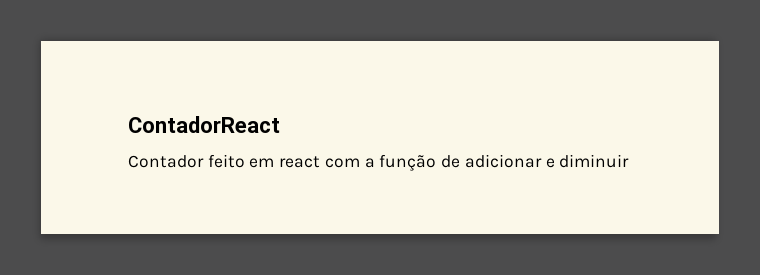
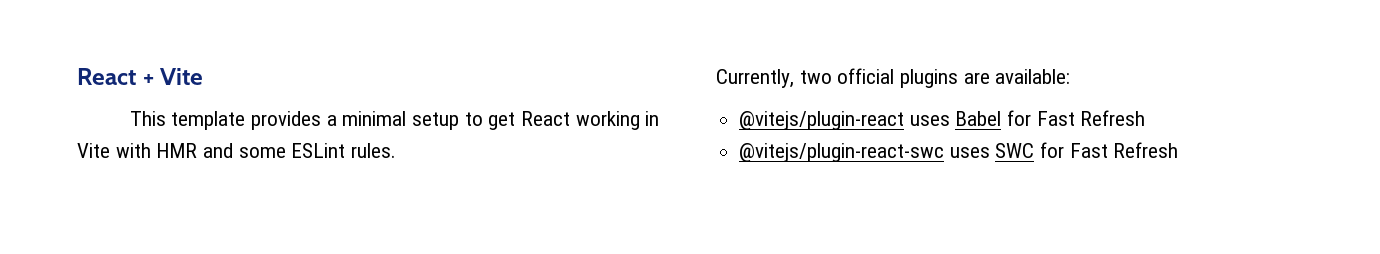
[128,116,280,133] [128,154,630,171] ContadorReact // Contador feito em react com a função de adicionar e diminuir -> [77,68,204,85] [129,111,660,130] [77,143,397,158] [716,68,1071,88] [739,110,1146,130] [739,142,1179,162] React + Vite // This template provides a minimal setup to get React working in Vite with HMR and some ESLint rules. // Currently, two official plugins are available: // @vitejs/plugin-react uses Babel for Fast Refresh // @vitejs/plugin-react-swc uses SWC for Fast Refresh

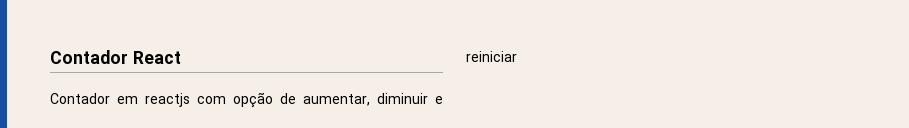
[77,68,204,85] [129,111,660,130] [77,143,397,158] [716,68,1071,88] [739,110,1146,130] [739,142,1179,162] React + Vite // This template provides a minimal setup to get React working in Vite with HMR and some ESLint rules. // Currently, two official plugins are available: // @vitejs/plugin-react uses Babel for Fast Refresh // @vitejs/plugin-react-swc uses SWC for Fast Refresh -> [50,50,181,64] [50,92,443,108] [466,51,517,62] Contador React // Contador em reactjs com opção de aumentar, diminuir e reiniciar

